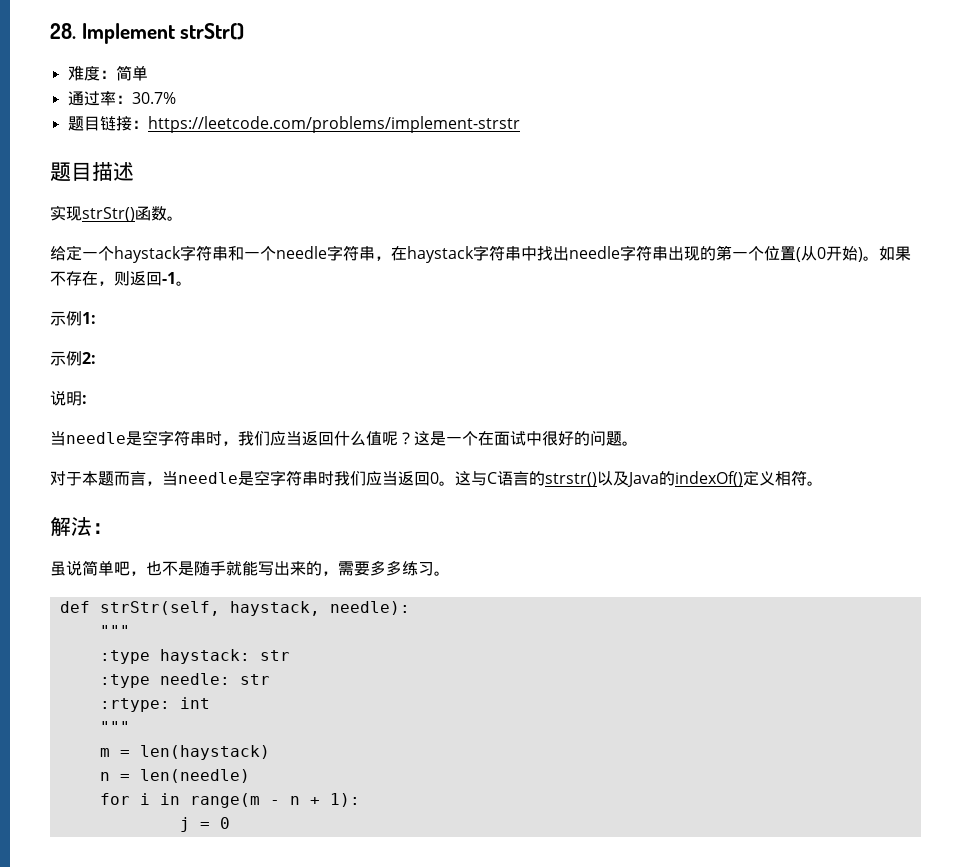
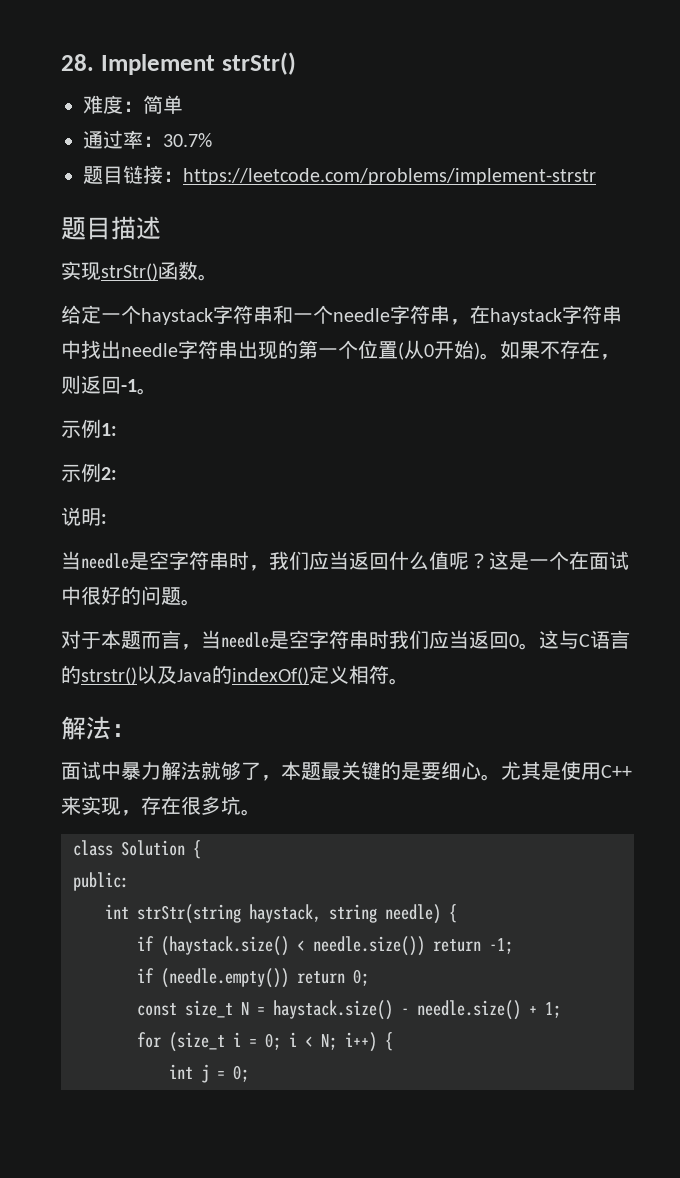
[50,560,450,576] [59,601,410,616] [99,625,130,637] [99,649,290,664] [99,673,270,688] [99,697,210,712] [99,721,130,733] [99,745,270,760] [99,769,250,783] [99,793,360,808] 虽说简单吧，也不是随手就能写出来的，需要多多练习。 // def strStr(self, haystack, needle): // """ // :type haystack: str // :type needle: str // :rtype: int // """ // m = len(haystack) // n = len(needle) // for i in range(m - n + 1): // -> [61,761,632,781] [61,796,261,816] [73,840,201,859] [73,872,129,891] [105,904,457,924] [137,936,513,956] [137,968,369,988] [137,1000,561,1020] [137,1032,393,1052] [169,1064,193,1079] 面试中暴力解法就够了，本题最关键的是要细心。尤其是使用C++来实现，存在很多坑。 // class Solution { // public: // int strStr(string haystack, string needle) { // if (haystack.size() < needle.size()) return -1; // if (needle.empty()) return 0; // const size_t N = haystack.size() - needle.size() + 1; // for (size_t i = 0; i < N; i++) { // int
[219,817,230,829] 0 -> [233,1065,249,1082] 0;

